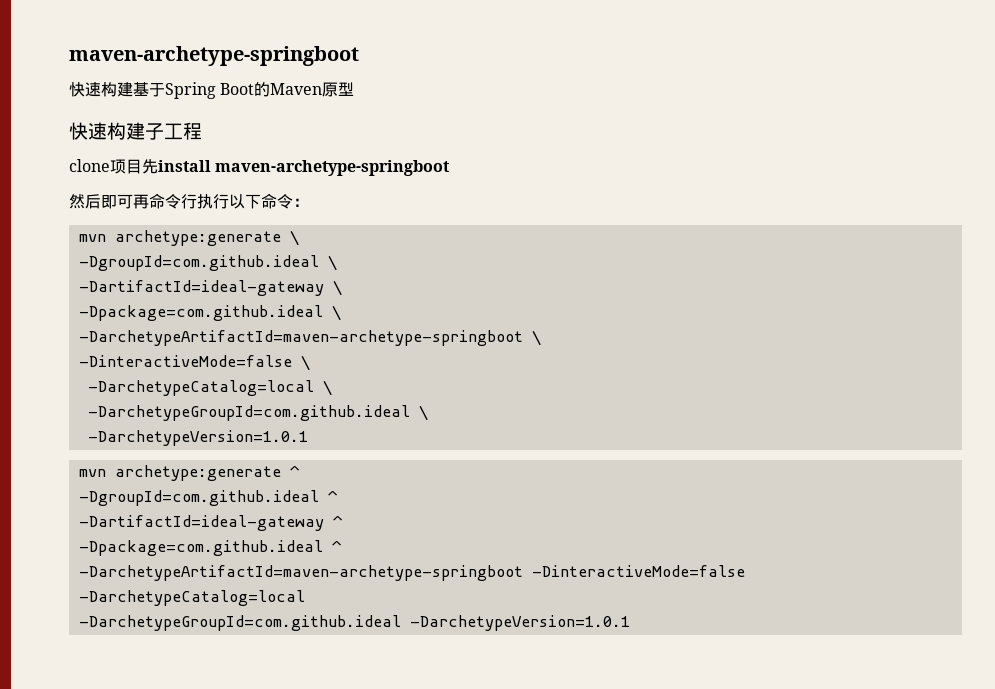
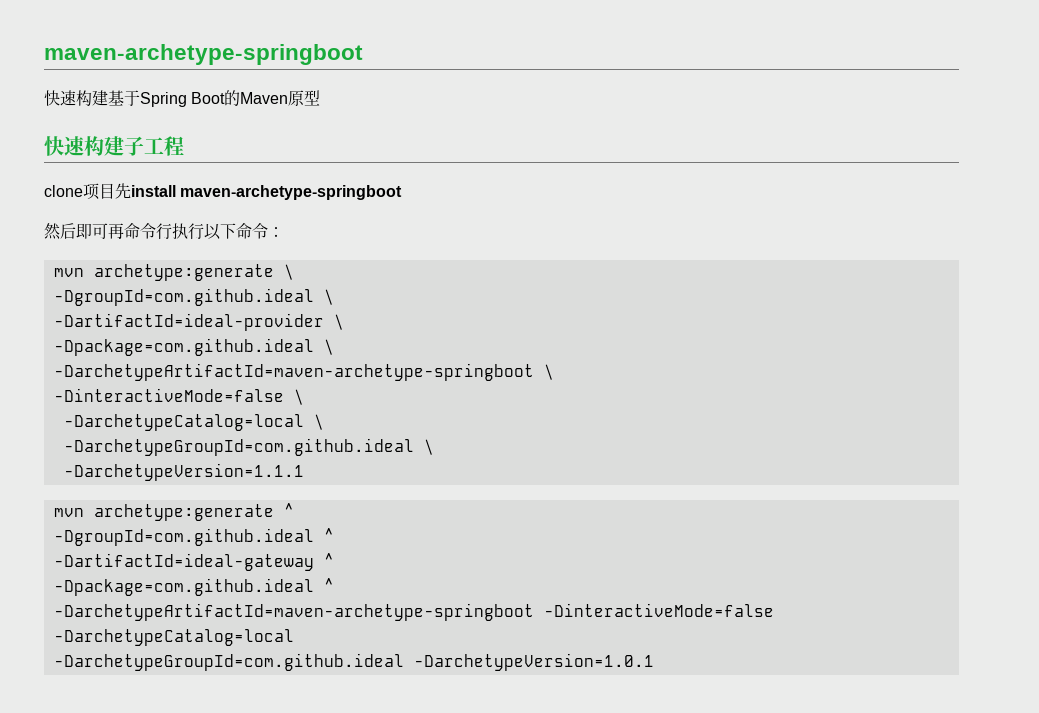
[78,280,324,296] -DartifactId=ideal-gateway -> [53,313,324,331] -DartifactId=ideal-provider
[87,430,308,446] -DarchetypeVersion=1.0.1 -> [63,463,304,481] -DarchetypeVersion=1.1.1

